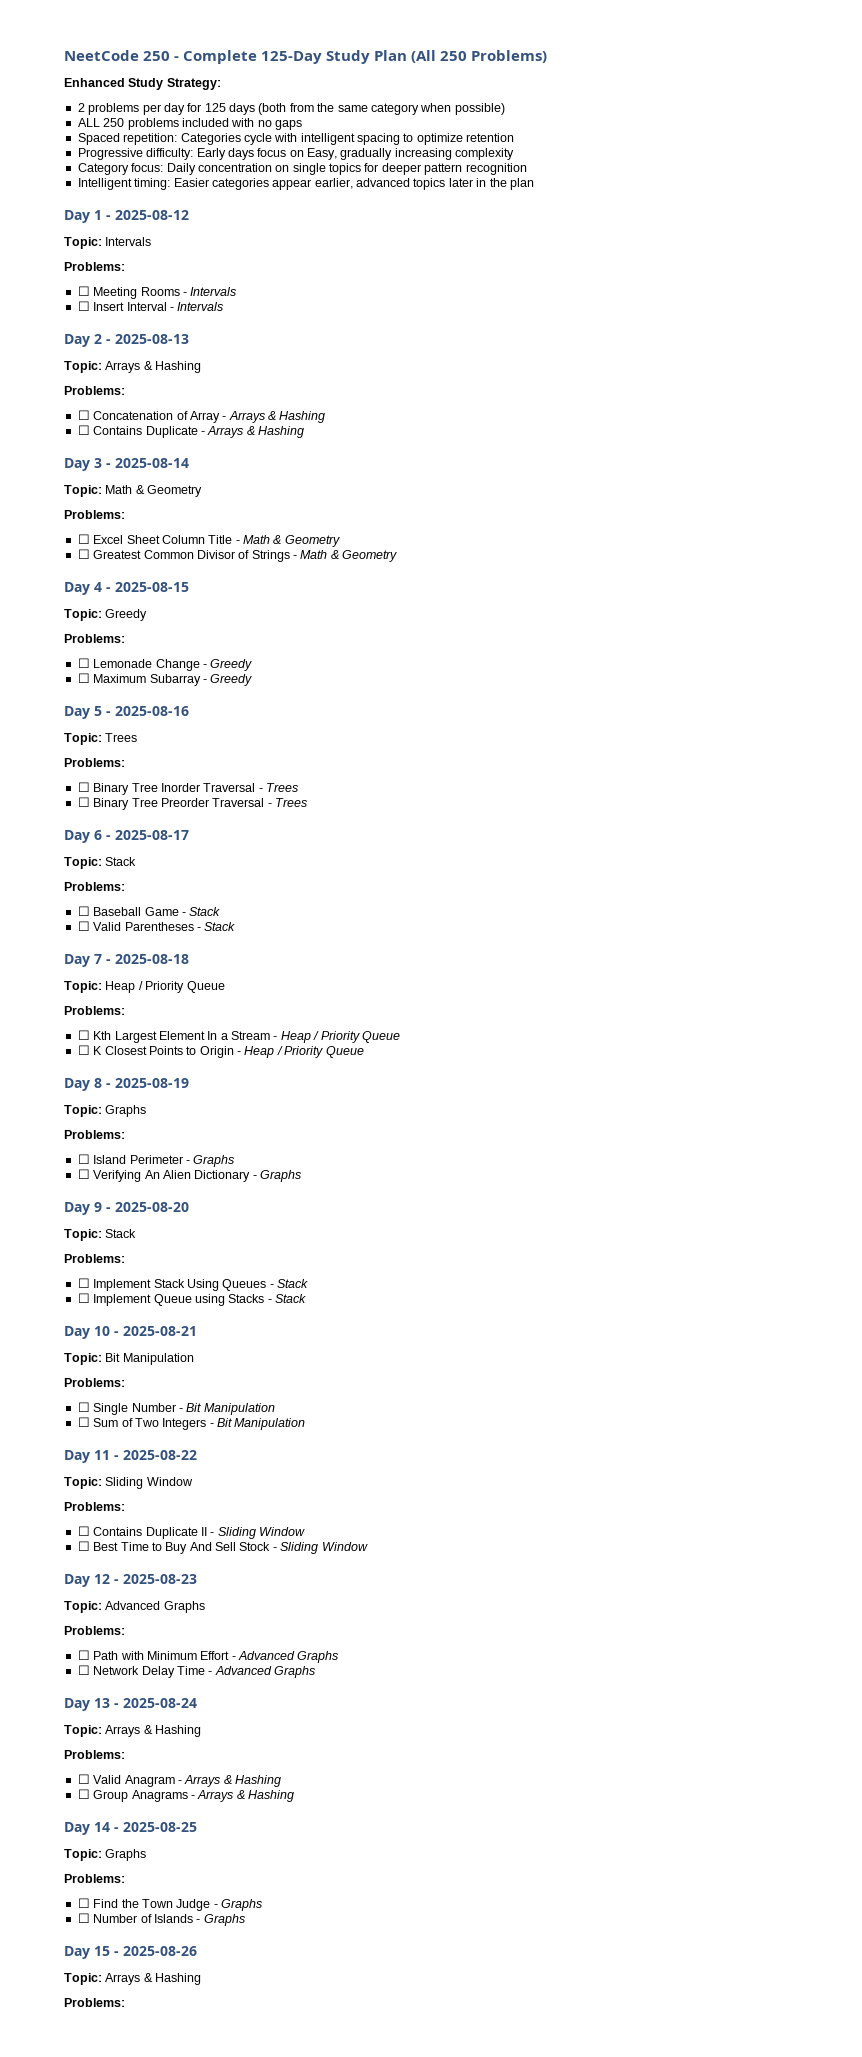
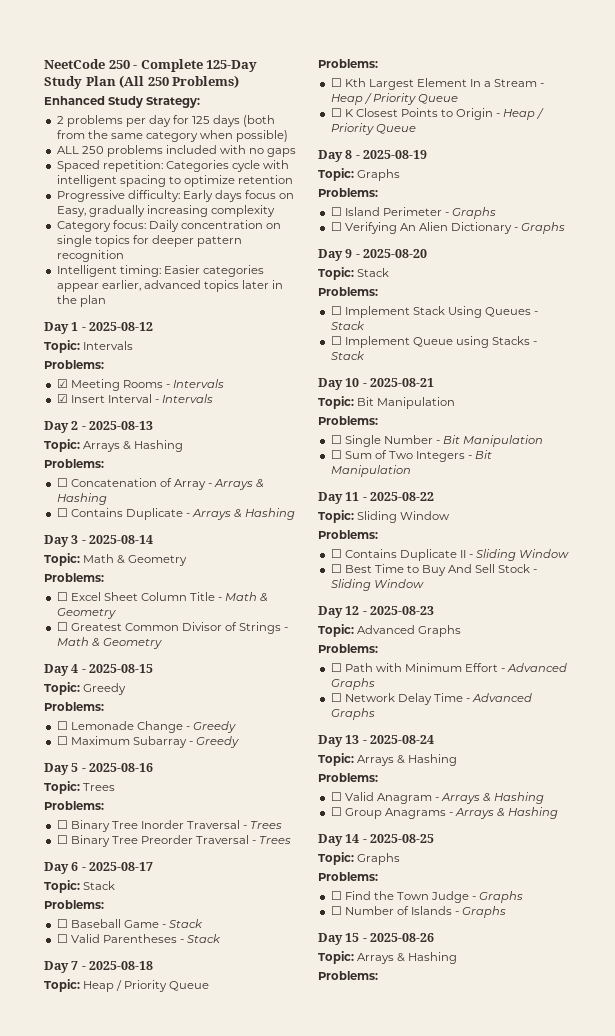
[77,286,90,296] ☐ -> [56,379,68,388] ☑
[77,301,90,311] ☐ -> [56,394,68,403] ☑

